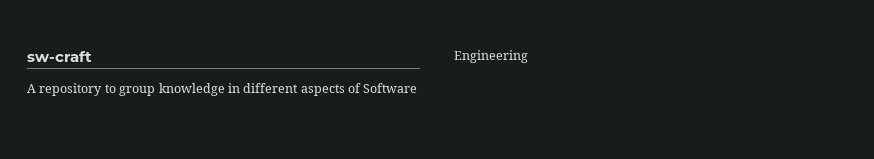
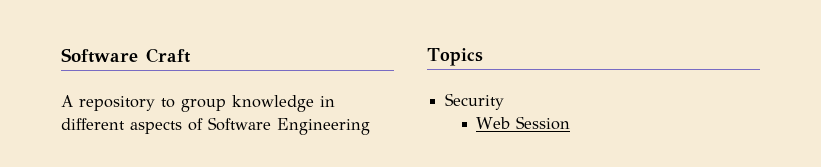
[27,51,92,62] sw-craft -> [61,48,191,63] Software Craft
(528, 56) none -> [427,48,483,66] [445,93,505,110] [476,116,571,130] // Topics // Security // Web Session

